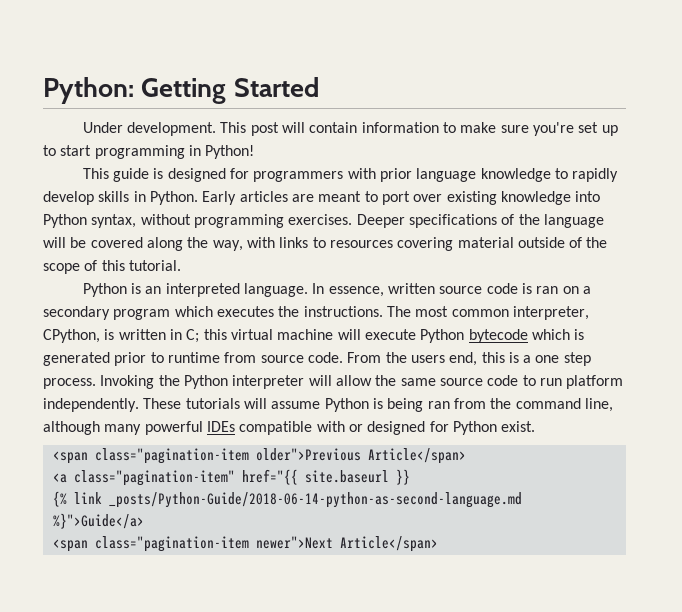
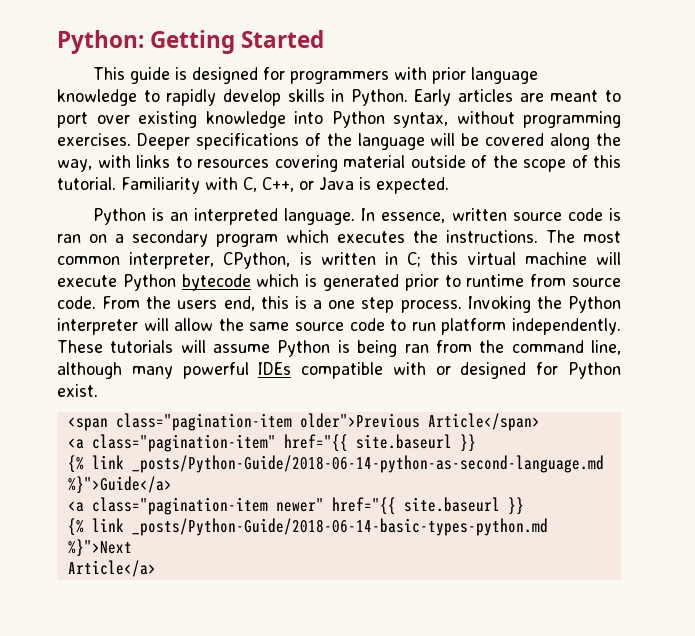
[82,122,618,136] [43,145,255,159] // Under development. This post will contain information to make sure you're set up to start programming in Python! -> (325, 39) none
(181, 265) none -> [121,177,449,194] Familiarity with C, C++, or Java is expected.
[52,536,438,552] <span class="pagination-item newer">Next Article</span> -> [67,497,524,515] [67,518,548,536] [67,539,132,557] [67,560,156,577] <a class="pagination-item newer" href="{{ site.baseurl }} // {% link _posts/Python-Guide/2018-06-14-basic-types-python.md %}">Next // Article</a>

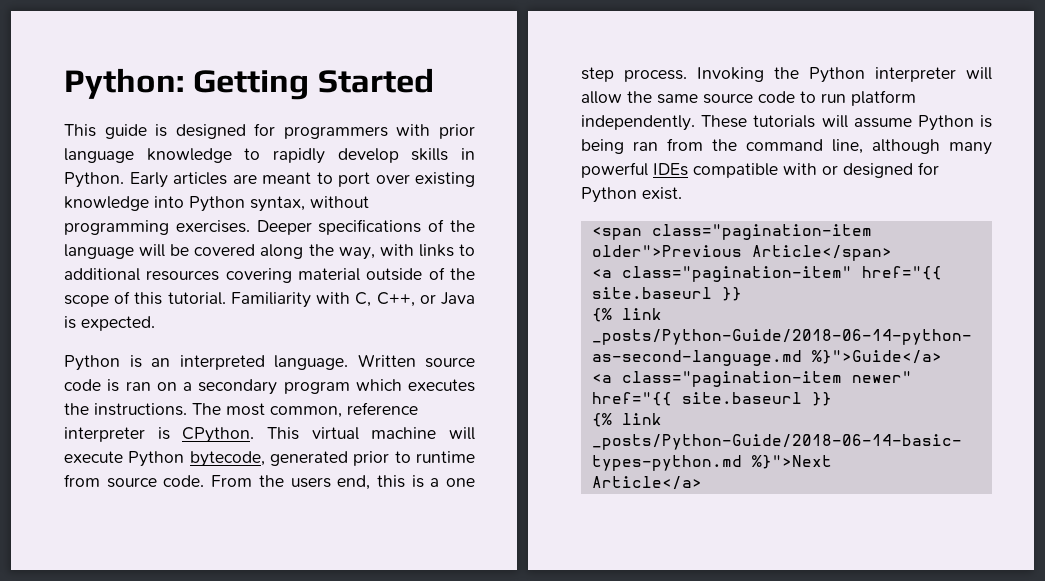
(192, 162) none -> [64,268,140,281] additional
[361,208,507,223] In essence, written -> [357,354,416,367] Written
[57,252,459,269] common interpreter, CPython, is written in C; this -> [270,402,418,418] [64,427,299,443] common, reference interpreter is CPython. This
[181,274,318,291] bytecode which is -> [189,451,265,467] bytecode,

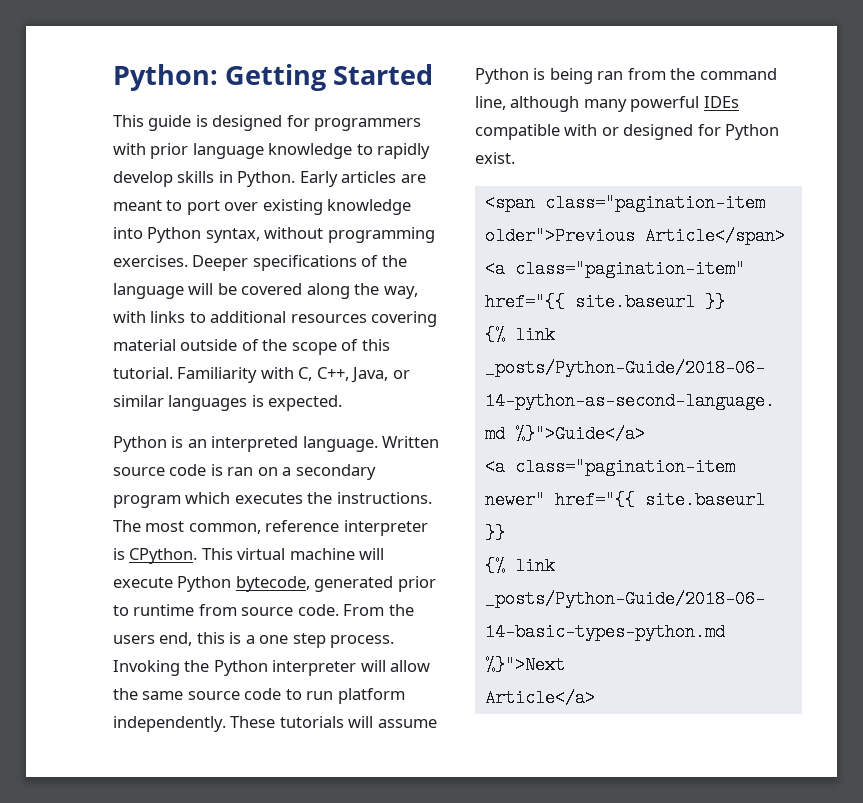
[419,292,476,305] or Java -> [351,367,410,383] [113,395,248,411] Java, or similar languages

